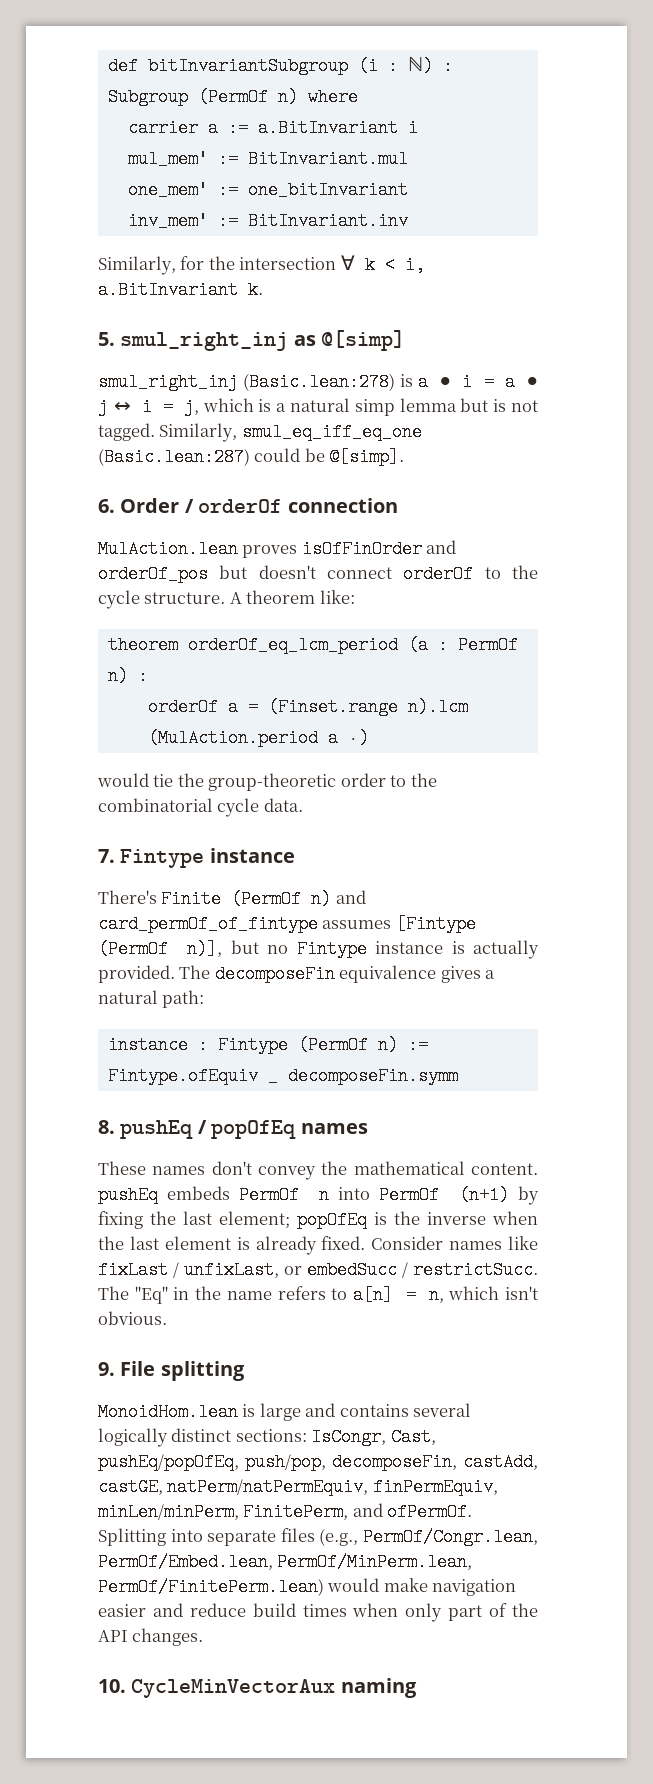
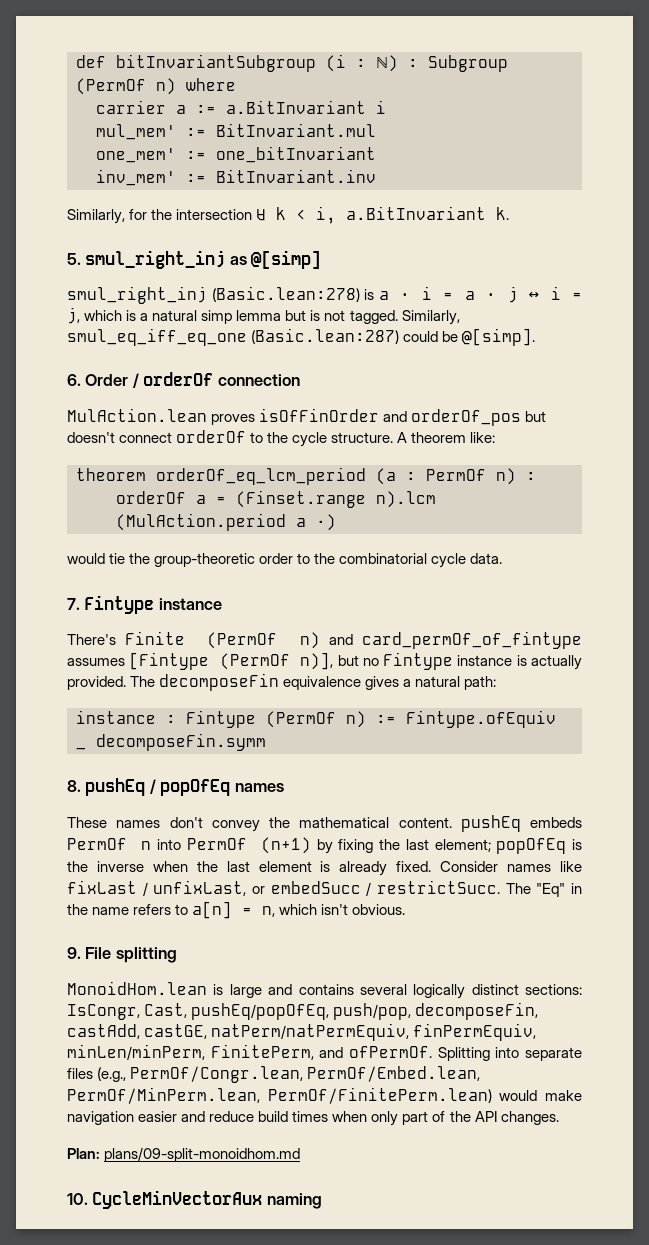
(204, 1637) none -> [67,1147,301,1162] // Plan: plans/09-split-monoidhom.md

